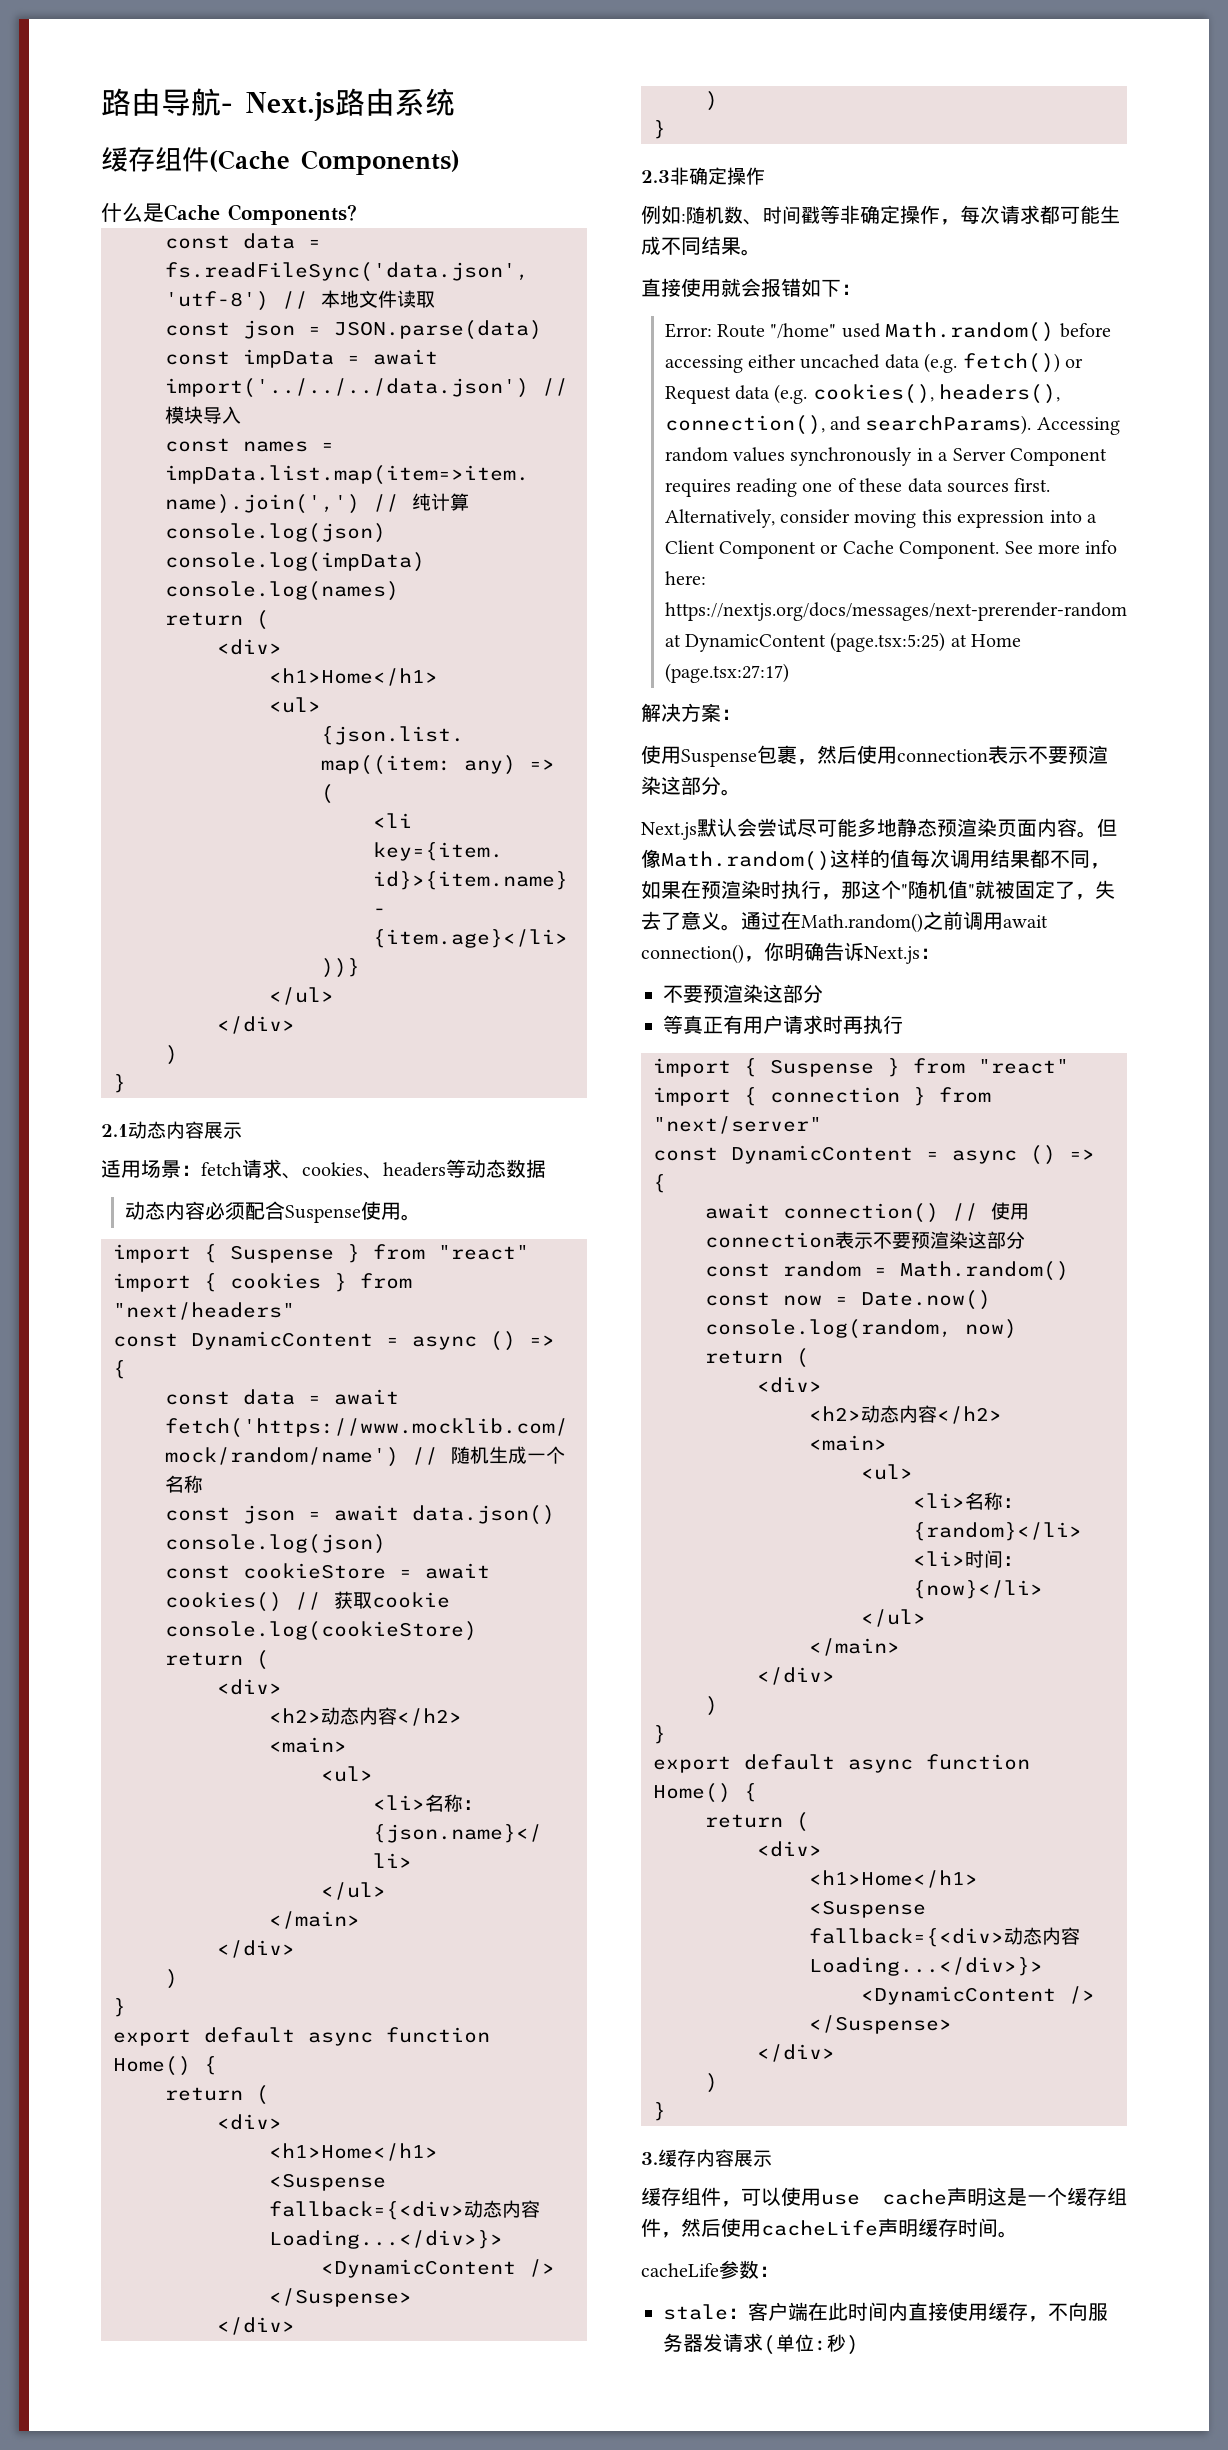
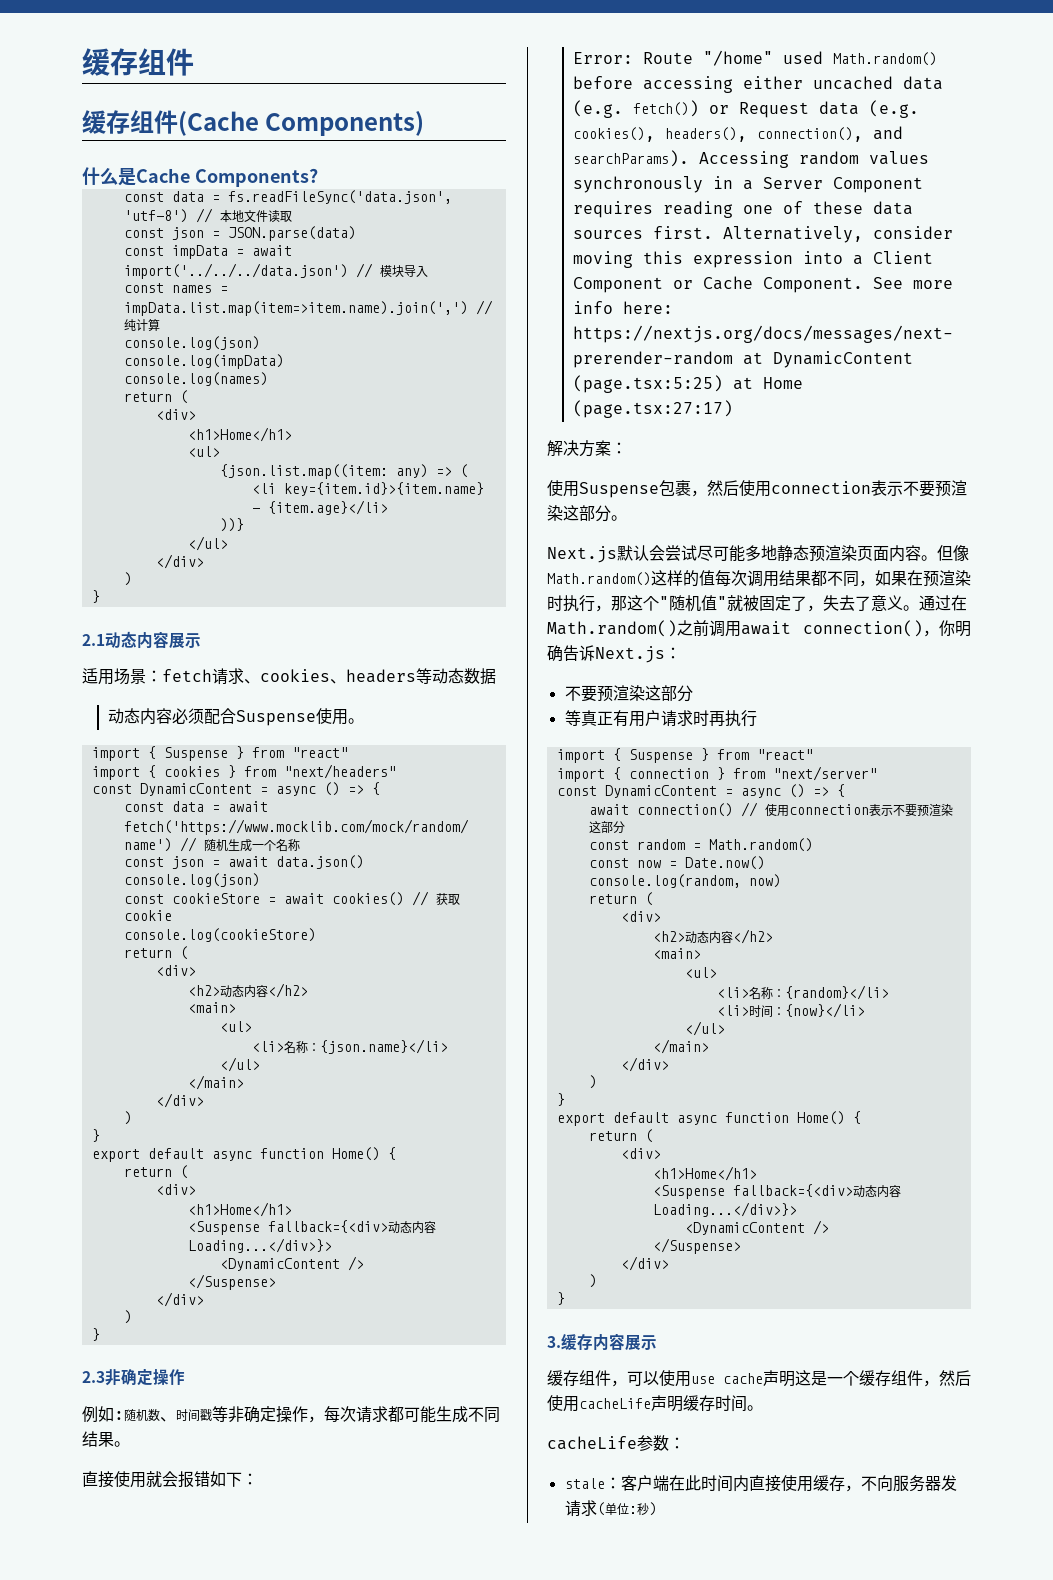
[101,88,455,121] 路由导航- Next.js路由系统 -> [82,48,194,76] 缓存组件

